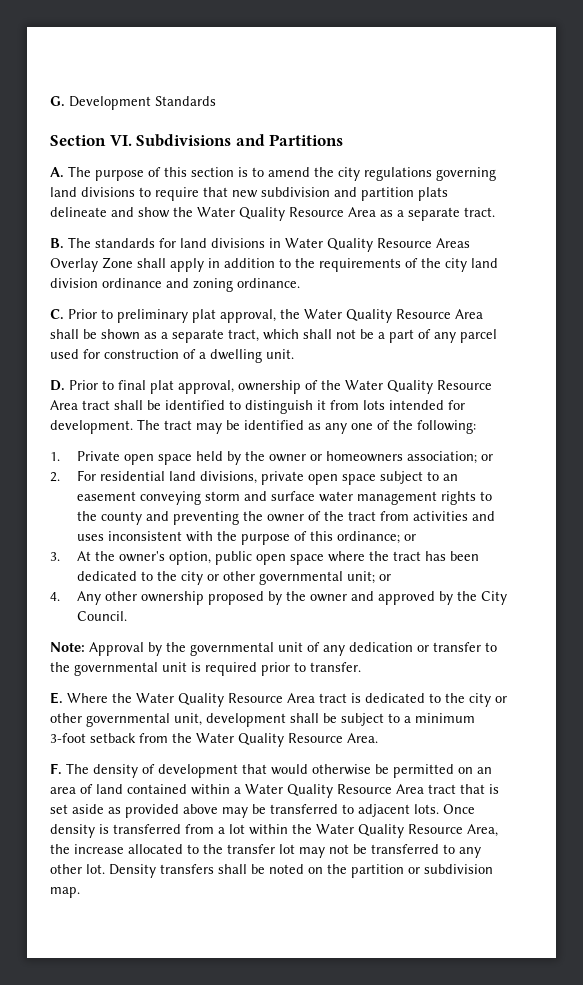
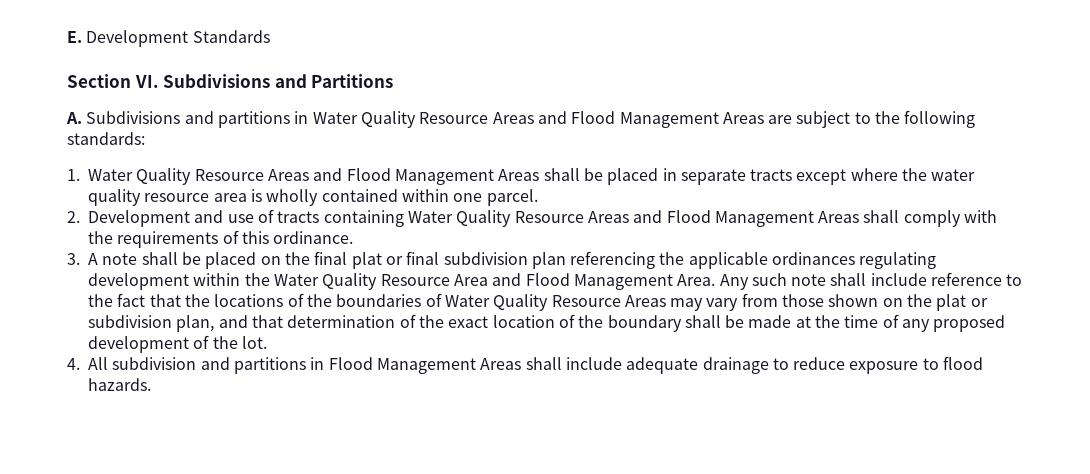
[50,96,65,107] G. -> [67,31,82,43] E.
[68,166,496,181] [50,187,448,201] [50,207,495,221] [50,237,470,252] [50,257,498,272] [50,278,300,292] [50,309,483,323] [50,329,497,343] [50,349,294,363] [50,380,492,394] [50,400,465,414] [50,419,476,434] [50,451,493,465] [50,470,458,485] [76,491,492,505] [76,511,495,525] [76,531,416,545] [50,551,479,565] [76,571,391,585] [50,591,507,605] [76,611,127,621] [50,642,497,656] [50,662,361,676] [50,692,507,707] [50,713,475,727] [50,733,378,747] [50,763,492,778] [50,784,499,798] [50,804,475,818] [50,824,498,838] [50,844,481,858] [50,864,493,878] [50,887,80,898] The purpose of this section is to amend the city regulations governing land divisions to require that new subdivision and partition plats delineate and show the Water Quality Resource Area as a separate tract. // B. The standards for land divisions in Water Quality Resource Areas Overlay Zone shall apply in addition to the requirements of the city land division ordinance and zoning ordinance. // C. Prior to preliminary plat approval, the Water Quality Resource Area shall be shown as a separate tract, which shall not be a part of any parcel used for construction of a dwelling unit. // D. Prior to final plat approval, ownership of the Water Quality Resource Area tract shall be identified to distinguish it from lots intended for development. The tract may be identified as any one of the following: // 1. Private open space held by the owner or homeowners association; or // 2. For residential land divisions, private open space subject to an easement conveying storm and surface water management rights to the county and preventing the owner of the tract from activities and uses inconsistent with the purpose of this ordinance; or // 3. At the owner's option, public open space where the tract has been dedicated to the city or other governmental unit; or // 4. Any other ownership proposed by the owner and approved by the City Council. // Note: Approval by the governmental unit of any dedication or transfer to the governmental unit is required prior to transfer. // E. Where the Water Quality Resource Area tract is dedicated to the city or other governmental unit, development shall be subject to a minimum 3-foot setback from the Water Quality Resource Area. // F. The density of development that would otherwise be permitted on an area of land contained within a Water Quality Resource Area tract that is set aside as provided above may be transferred to adjacent lots. Once density is transferred from a lot within the Water Quality Resource Area, the increase allocated to the transfer lot may not be transferred to any other lot. Density transfers shall be noted on the partition or subdivision map. -> [86,110,976,128] [67,132,145,145] [67,168,976,185] [88,189,538,206] [67,209,998,227] [88,230,354,248] [67,251,937,269] [88,272,1023,290] [88,293,988,311] [88,314,1006,332] [88,335,267,353] [67,356,984,374] [88,378,151,391] Subdivisions and partitions in Water Quality Resource Areas and Flood Management Areas are subject to the following standards: // 1. Water Quality Resource Areas and Flood Management Areas shall be placed in separate tracts except where the water quality resource area is wholly contained within one parcel. // 2. Development and use of tracts containing Water Quality Resource Areas and Flood Management Areas shall comply with the requirements of this ordinance. // 3. A note shall be placed on the final plat or final subdivision plan referencing the applicable ordinances regulating development within the Water Quality Resource Area and Flood Management Area. Any such note shall include reference to the fact that the locations of the boundaries of Water Quality Resource Areas may vary from those shown on the plat or subdivision plan, and that determination of the exact location of the boundary shall be made at the time of any proposed development of the lot. // 4. All subdivision and partitions in Flood Management Areas shall include adequate drainage to reduce exposure to flood hazards.

